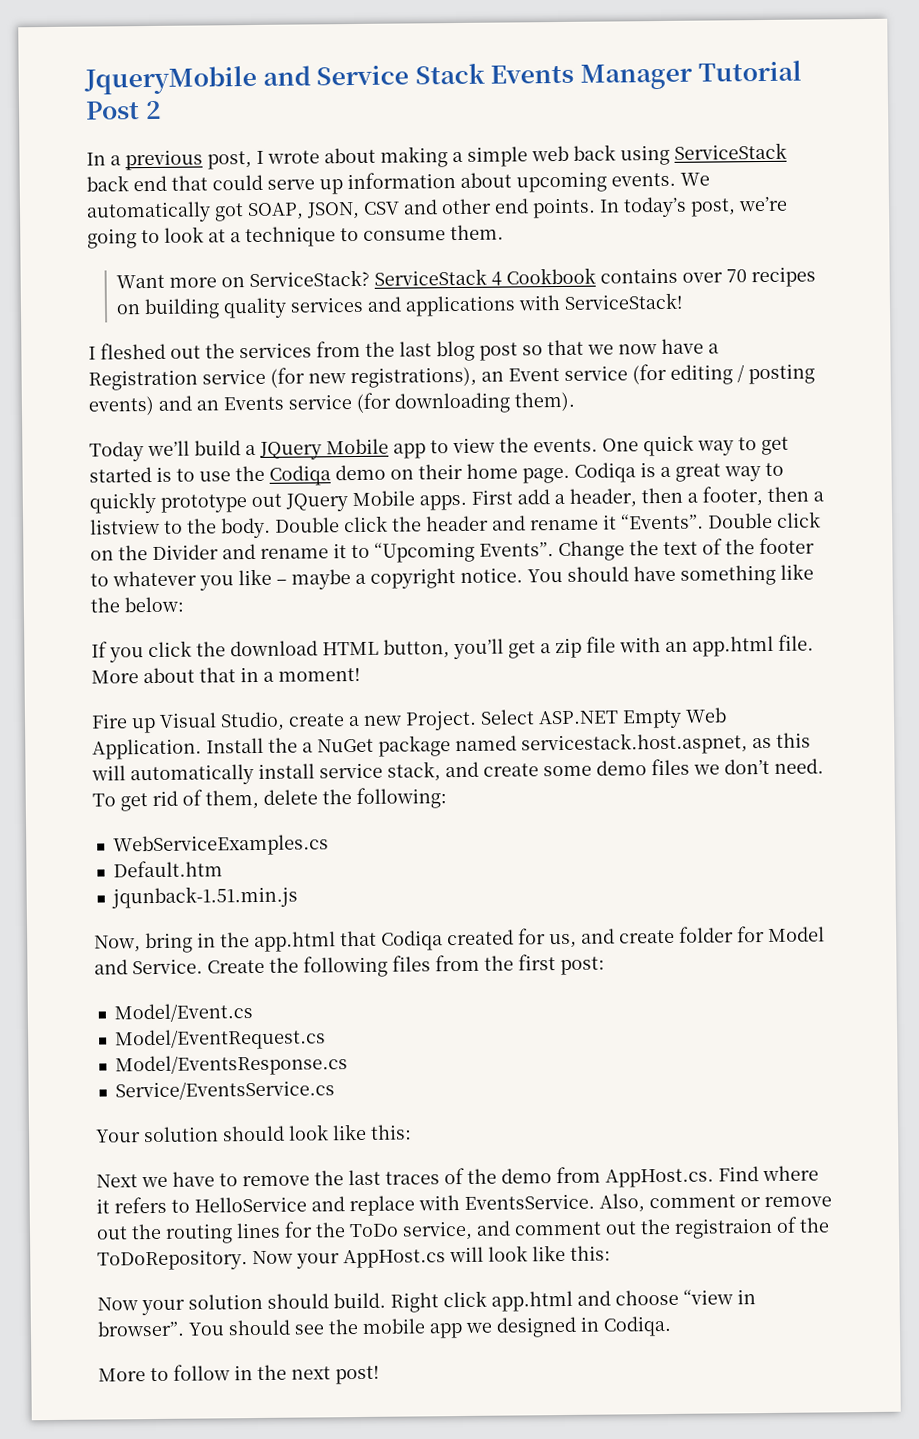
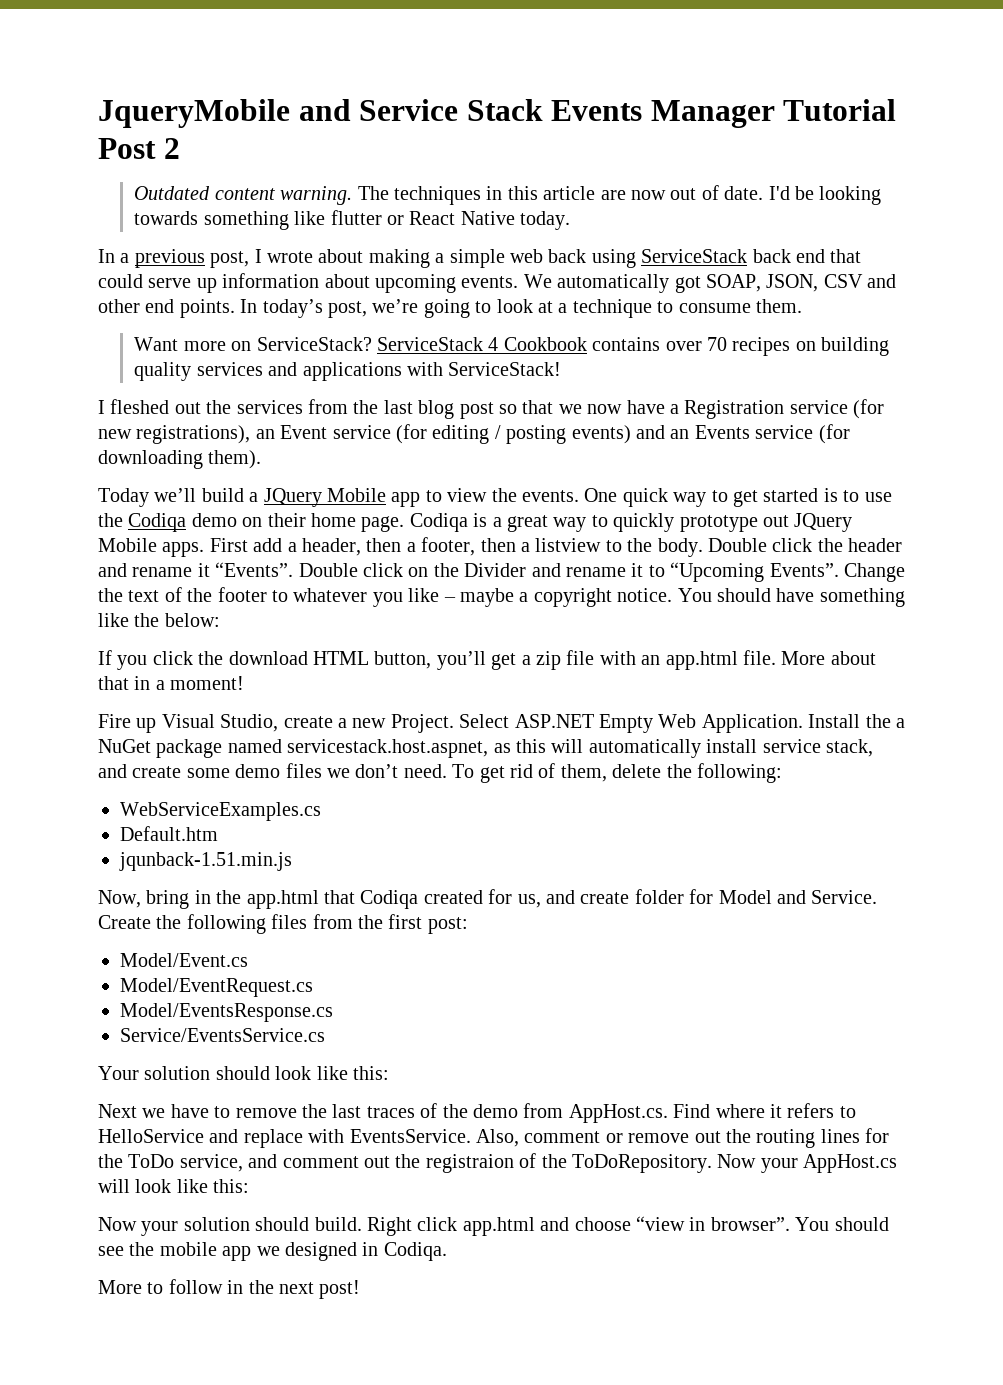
(162, 110) none -> [134,185,882,205] [134,210,571,230] // Outdated content warning. The techniques in this article are now out of date. I'd be looking towards something like flutter or React Native today.

